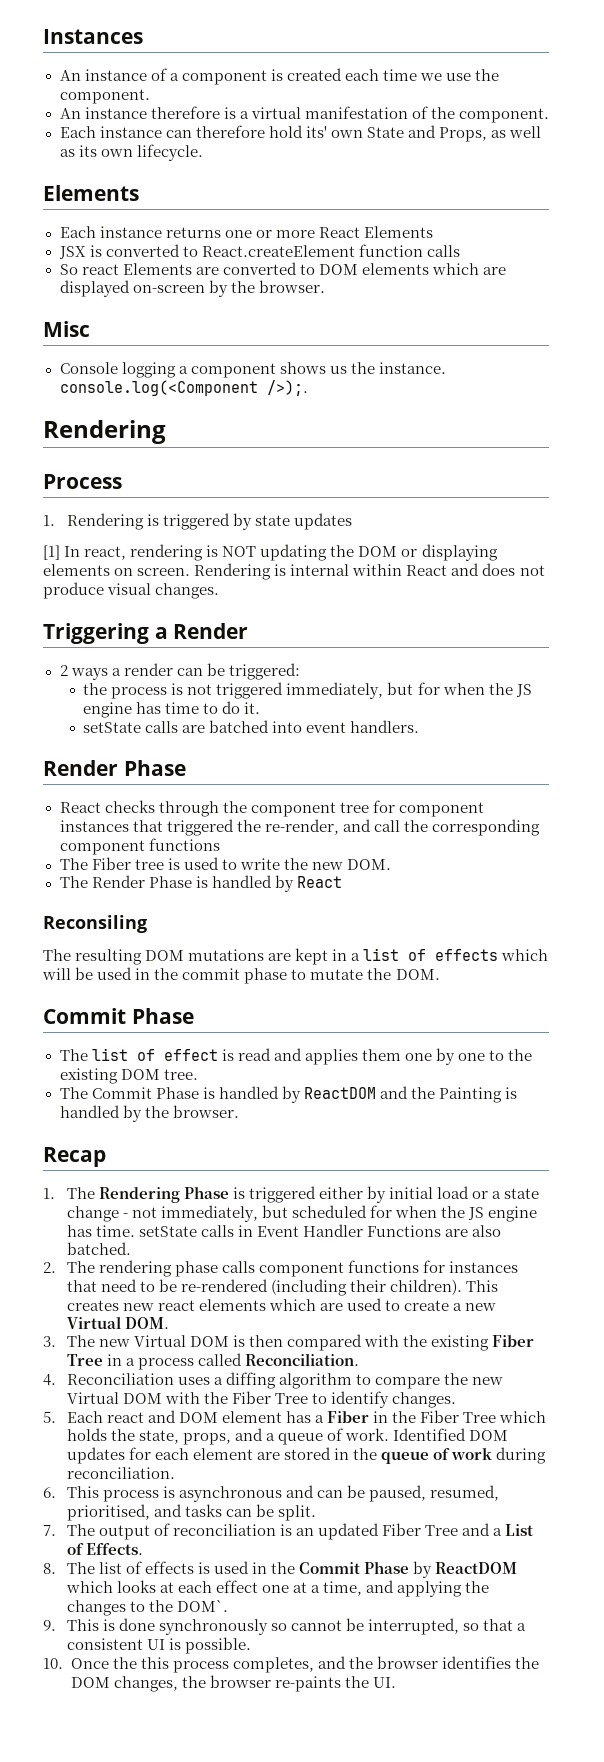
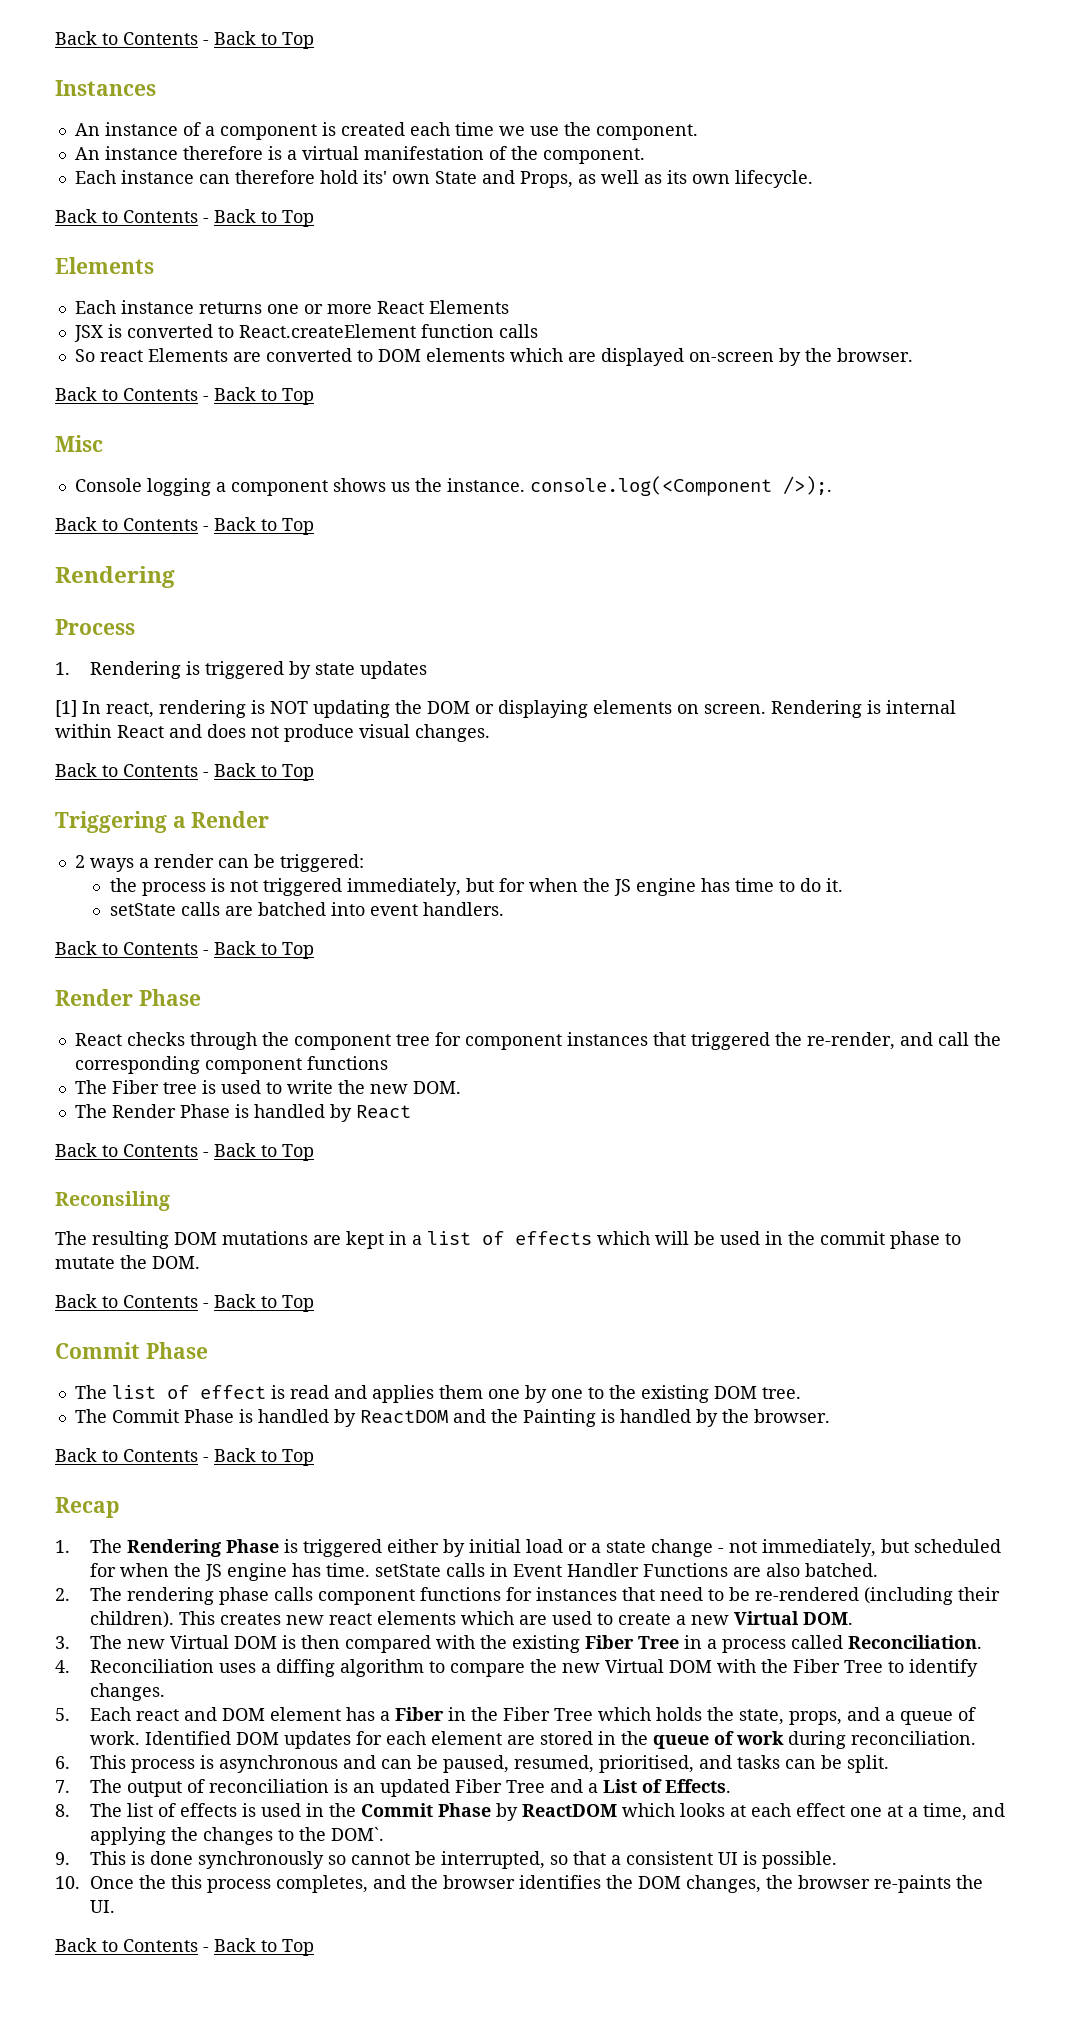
(43, 36) none -> [55,31,314,49] Back to Contents - Back to Top //
(203, 152) none -> [55,209,314,227] // Back to Contents - Back to Top
(325, 286) none -> [55,387,314,405] // Back to Contents - Back to Top
(308, 388) none -> [55,517,314,535] // Back to Contents - Back to Top
(220, 591) none -> [55,763,314,781] // Back to Contents - Back to Top
(420, 726) none -> [55,941,314,959] // Back to Contents - Back to Top
(342, 882) none -> [55,1143,314,1161] // Back to Contents - Back to Top
(440, 974) none -> [55,1294,314,1312] // Back to Contents - Back to Top
(239, 1111) none -> [55,1448,314,1466] // Back to Contents - Back to Top
(396, 1682) none -> [55,1938,314,1956] // Back to Contents - Back to Top

